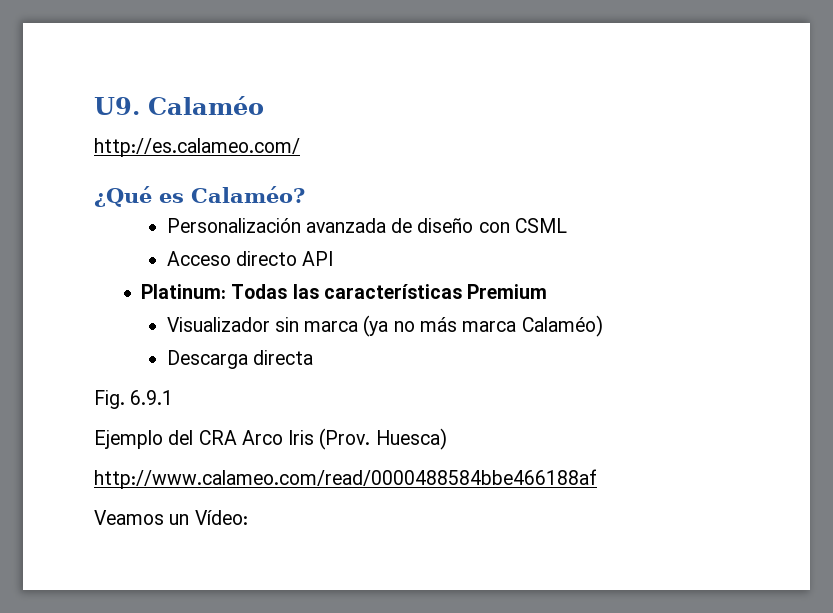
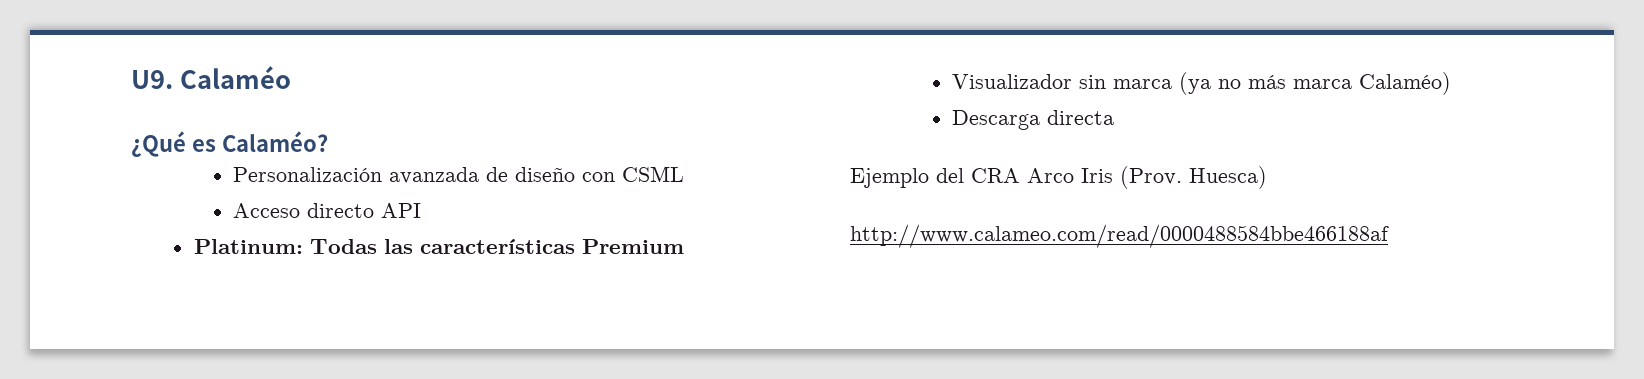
[94,138,300,157] // http://es.calameo.com/ -> (291, 77) none
[94,390,174,409] // Fig. 6.9.1 -> (1114, 117) none
[94,510,248,525] // Veamos un Vídeo: -> (1389, 236) none

